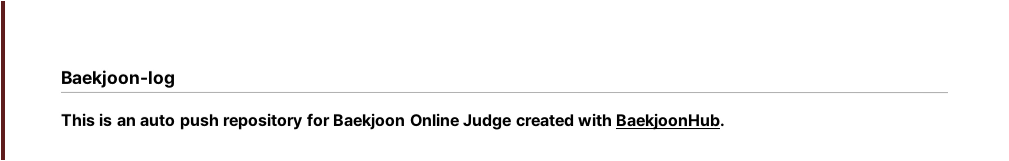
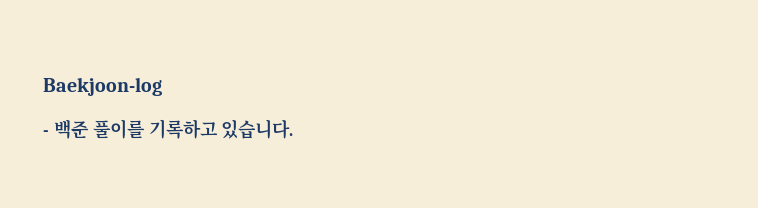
[60,112,726,131] This is an auto push repository for Baekjoon Online Judge created with BaekjoonHub. -> [43,119,294,139] - 백준 풀이를 기록하고 있습니다.

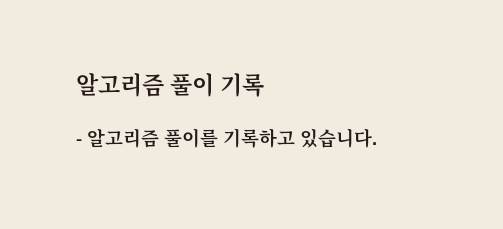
[43,77,162,96] Baekjoon-log -> [76,72,265,97] 알고리즘 풀이 기록
[53,119,89,139] 백준 -> [87,128,159,148] 알고리즘

